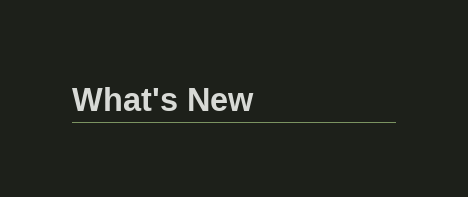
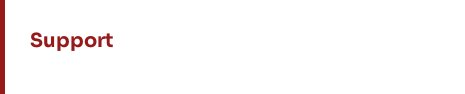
[72,87,254,111] What's New -> [30,32,113,51] Support

